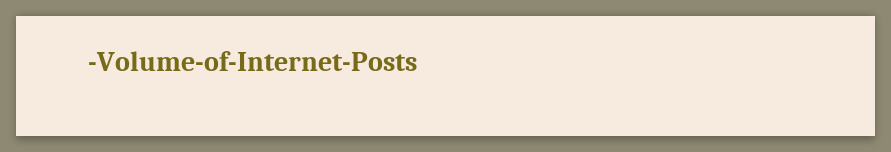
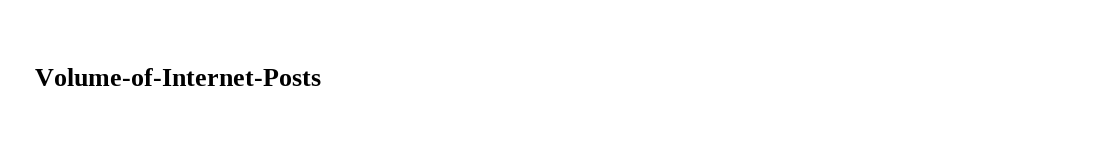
[88,51,417,71] -Volume-of-Internet-Posts -> [35,68,321,86] Volume-of-Internet-Posts

